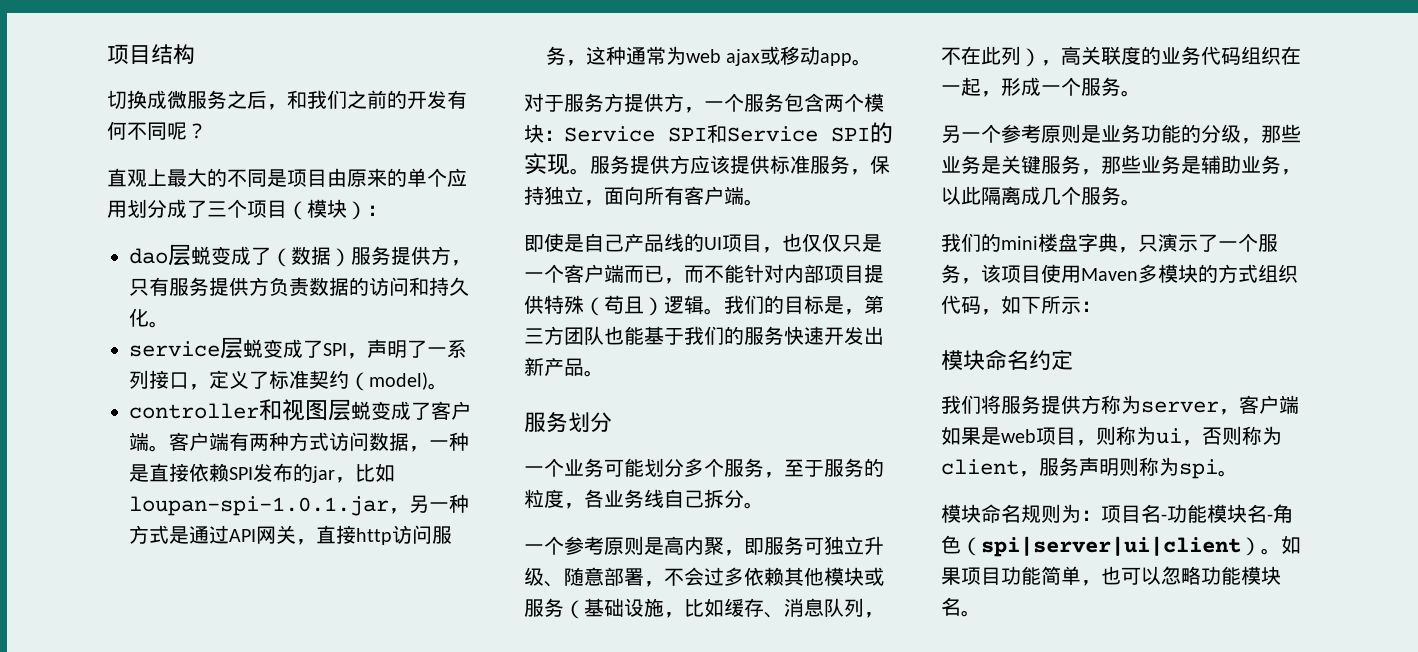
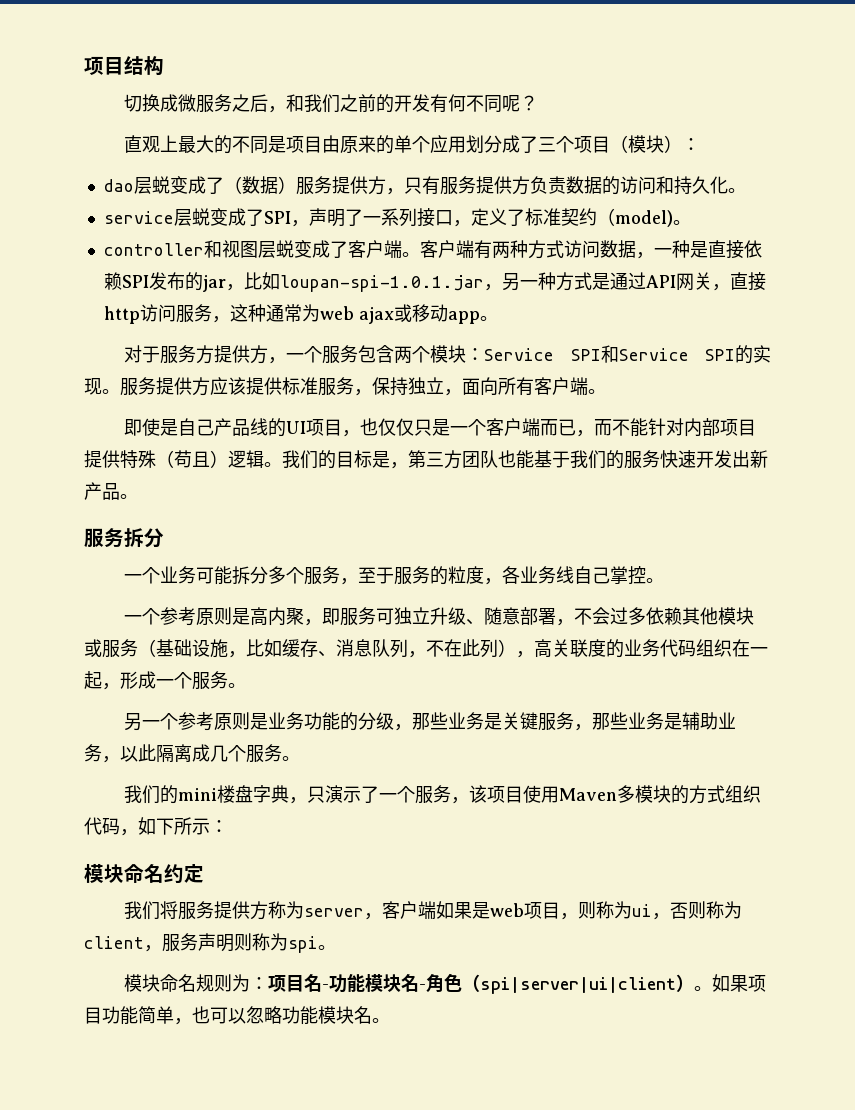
[568,412,590,432] 划 -> [124,528,144,548] 拆
[644,458,664,477] 划 -> [232,566,251,585] 拆
[704,489,744,508] 拆分 -> [610,566,647,585] 掌控

